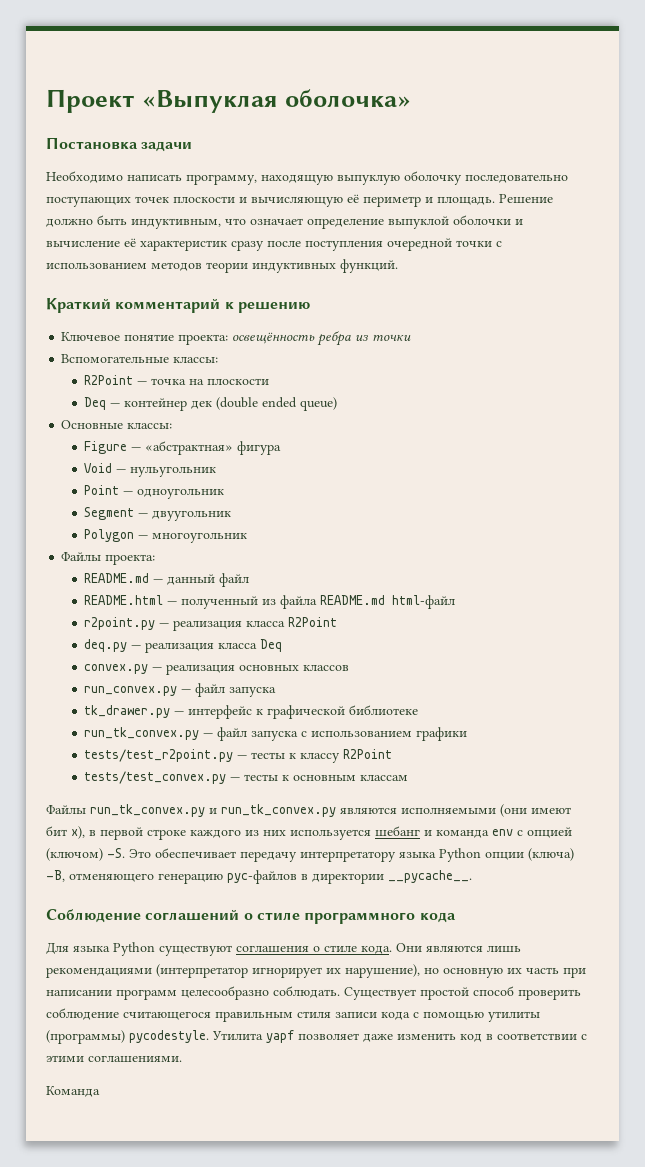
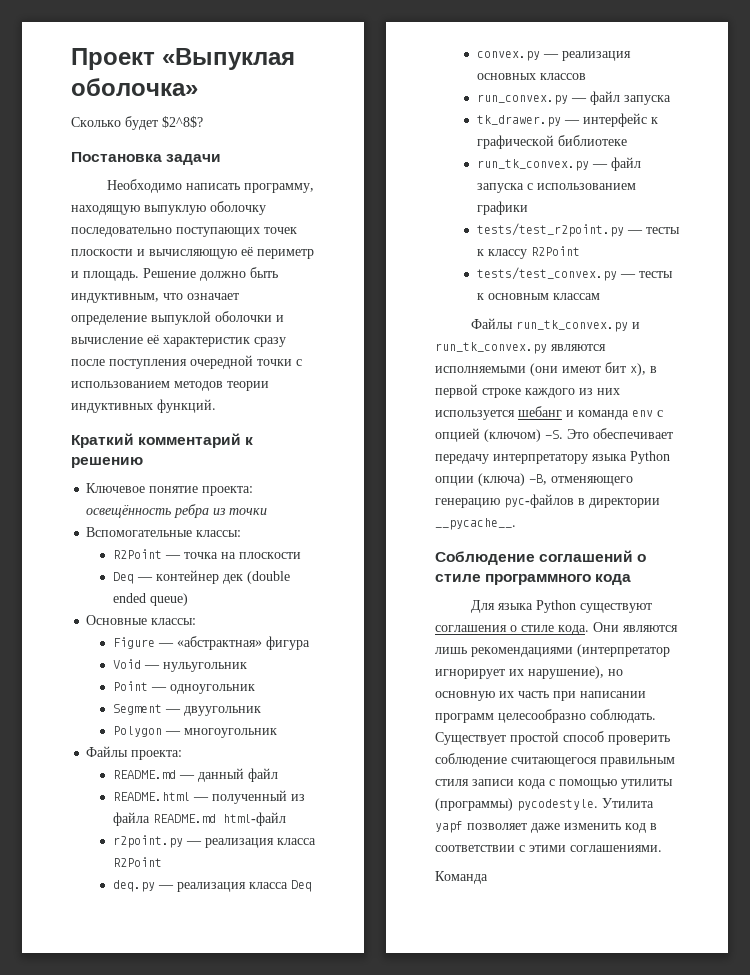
(411, 98) none -> [71,116,203,130] // Сколько будет $2^8$?

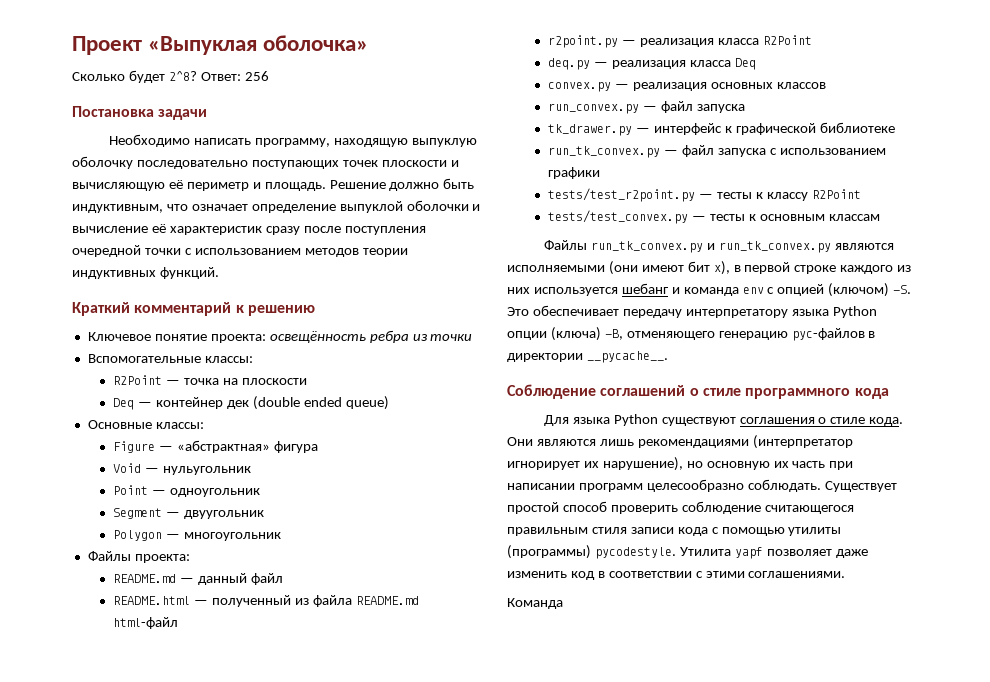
[162,116,203,128] $2^8$? -> [168,71,269,81] 2^8? Ответ: 256

